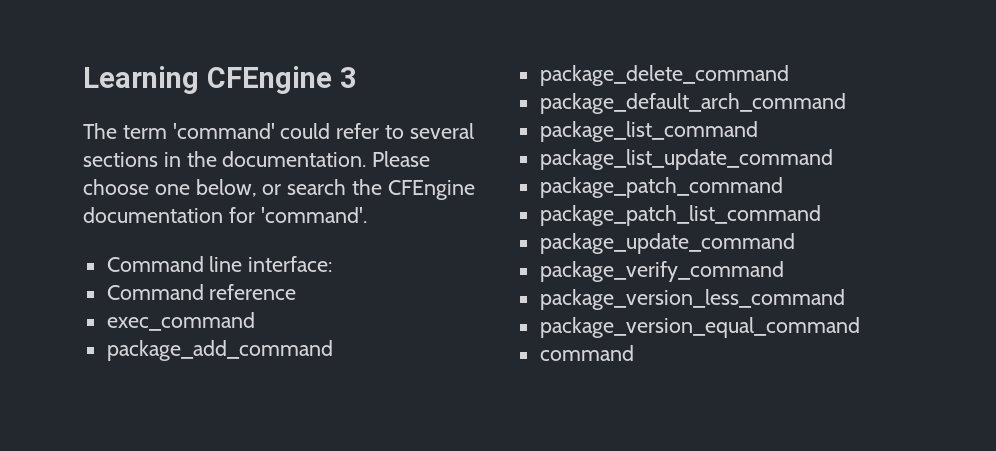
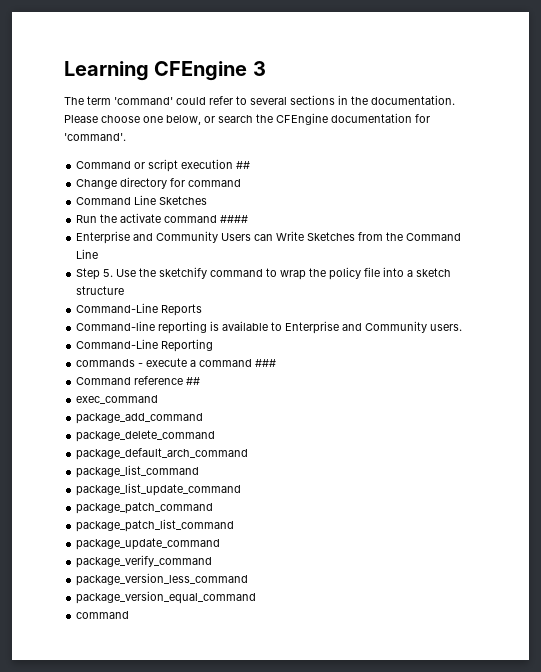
[209,256,333,272] line interface: -> [134,159,251,172] [76,177,242,189] [76,195,208,205] [76,213,249,223] [76,231,462,244] [76,249,99,259] [76,267,452,280] [76,286,125,295] [76,303,203,316] [76,321,463,334] [76,339,214,352] [76,358,277,367] or script execution ## // Change directory for command // Command Line Sketches // Run the activate command #### // Enterprise and Community Users can Write Sketches from the Command Line // Step 5. Use the sketchify command to wrap the policy file into a sketch structure // Command-Line Reports // Command-line reporting is available to Enterprise and Community users. // Command-Line Reporting // commands - execute a command ###
(297, 292) none -> [186,377,201,385] ##

